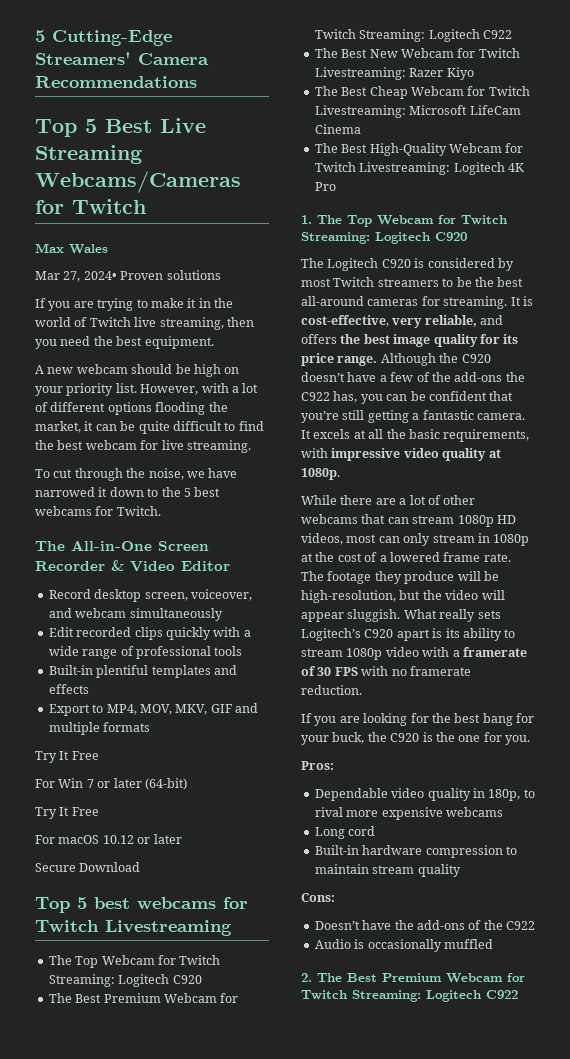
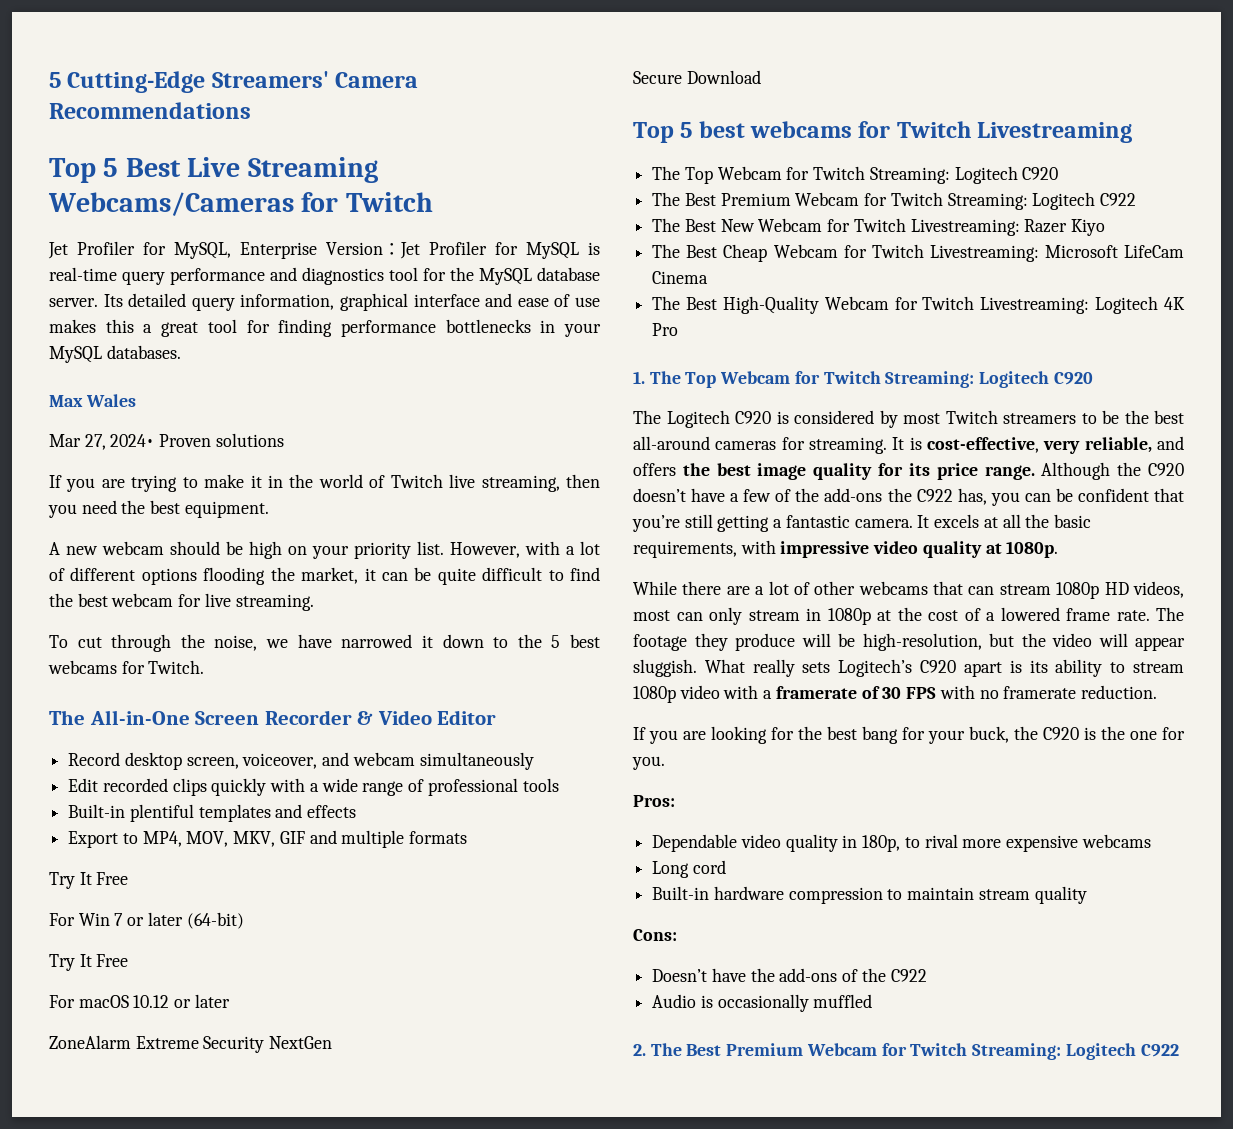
(146, 206) none -> [48,241,600,259] [49,267,600,285] [49,293,601,311] [49,319,601,337] [49,345,181,363] // Jet Profiler for MySQL, Enterprise Version：Jet Profiler for MySQL is real-time query performance and diagnostics tool for the MySQL database server. Its detailed query information, graphical interface and ease of use makes this a great tool for finding performance bottlenecks in your MySQL databases.
(182, 839) none -> [49,1035,333,1053] // ZoneAlarm Extreme Security NextGen

